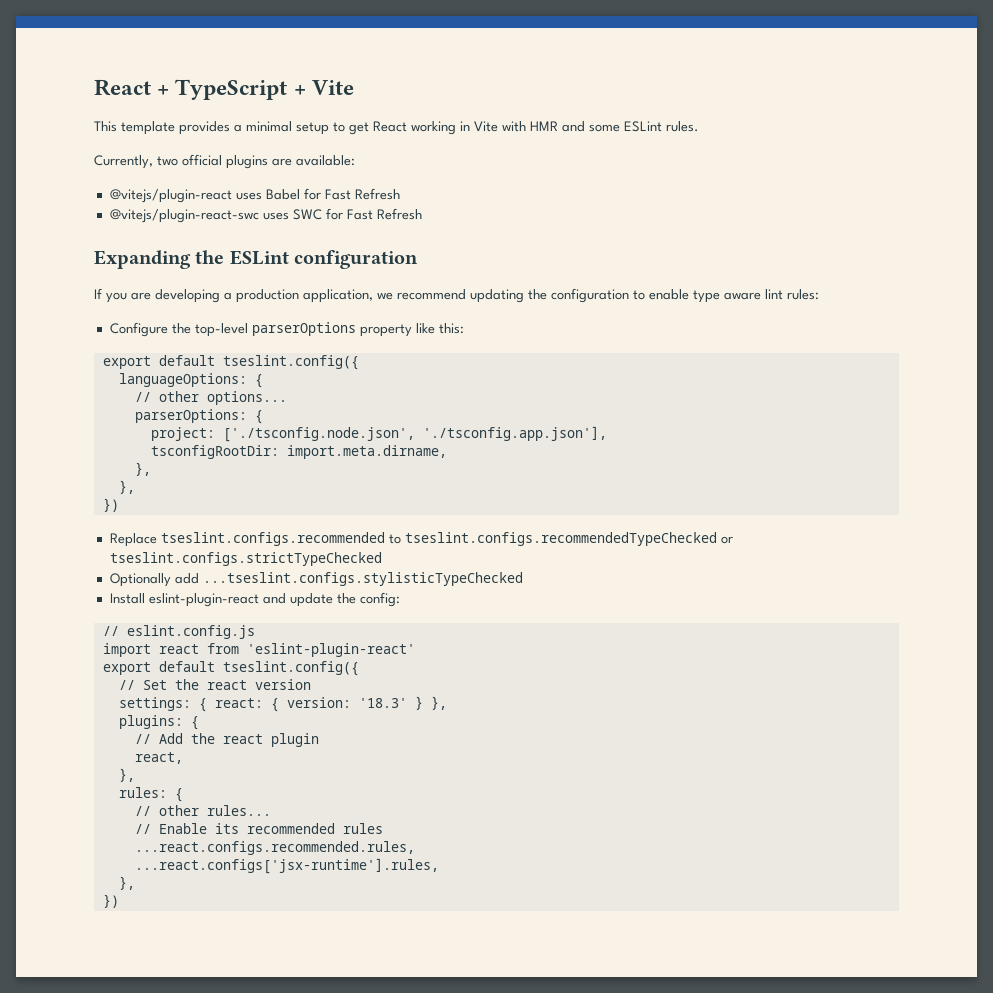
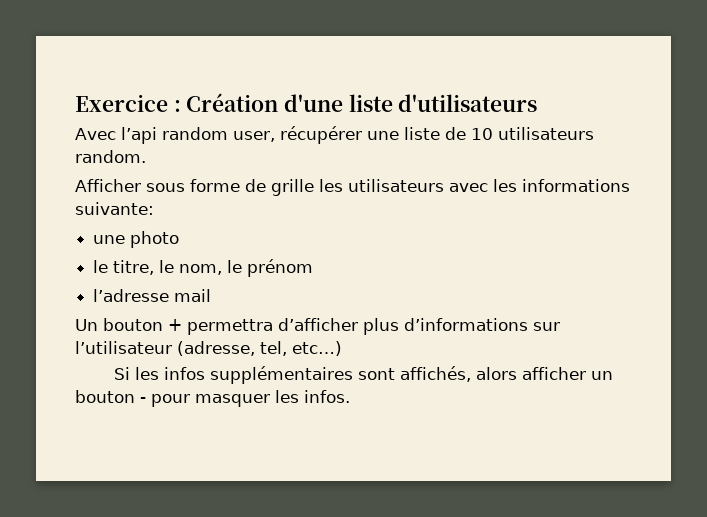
[94,79,354,100] [94,121,699,135] [94,154,355,169] [109,188,400,203] [109,208,422,223] [94,250,419,269] [94,288,819,303] [109,322,464,337] [102,355,359,370] [118,373,263,388] [134,391,287,405] [134,409,263,424] [150,426,607,442] [150,445,447,459] [134,462,151,476] [118,480,135,494] [102,498,119,512] [109,532,733,547] [109,552,382,566] [109,572,523,587] [109,592,400,607] [102,625,255,639] [102,643,415,657] [102,661,359,676] [118,679,311,690] [118,696,447,712] [118,715,199,730] [134,733,319,747] [134,752,183,764] [118,768,135,782] [118,787,183,802] [134,805,271,816] [134,823,383,834] [134,841,415,855] [134,858,439,874] [118,876,135,890] [102,894,119,908] React + TypeScript + Vite // This template provides a minimal setup to get React working in Vite with HMR and some ESLint rules. // Currently, two official plugins are available: // @vitejs/plugin-react uses Babel for Fast Refresh // @vitejs/plugin-react-swc uses SWC for Fast Refresh // Expanding the ESLint configuration // If you are developing a production application, we recommend updating the configuration to enable type aware lint rules: // Configure the top-level parserOptions property like this: // export default tseslint.config({ // languageOptions: { // // other options... // parserOptions: { // project: ['./tsconfig.node.json', './tsconfig.app.json'], // tsconfigRootDir: import.meta.dirname, // }, // }, // }) // Replace tseslint.configs.recommended to tseslint.configs.recommendedTypeChecked or tseslint.configs.strictTypeChecked // Optionally add ...tseslint.configs.stylisticTypeChecked // Install eslint-plugin-react and update the config: // // eslint.config.js // import react from 'eslint-plugin-react' // export default tseslint.config({ // // Set the react version // settings: { react: { version: '18.3' } }, // plugins: { // // Add the react plugin // react, // }, // rules: { // // other rules... // // Enable its recommended rules // ...react.configs.recommended.rules, // ...react.configs['jsx-runtime'].rules, // }, // }) -> [75,93,538,112] [75,126,594,144] [75,150,146,163] [75,179,630,196] [75,202,154,215] [93,231,180,248] [93,259,314,277] [93,289,212,302] [75,318,560,335] [75,341,342,356] [114,366,614,384] [75,390,350,407] Exercice : Création d'une liste d'utilisateurs // Avec l’api random user, récupérer une liste de 10 utilisateurs random. // Afficher sous forme de grille les utilisateurs avec les informations suivante: // une photo // le titre, le nom, le prénom // l’adresse mail // Un bouton + permettra d’afficher plus d’informations sur l’utilisateur (adresse, tel, etc…) // Si les infos supplémentaires sont affichés, alors afficher un bouton - pour masquer les infos.

